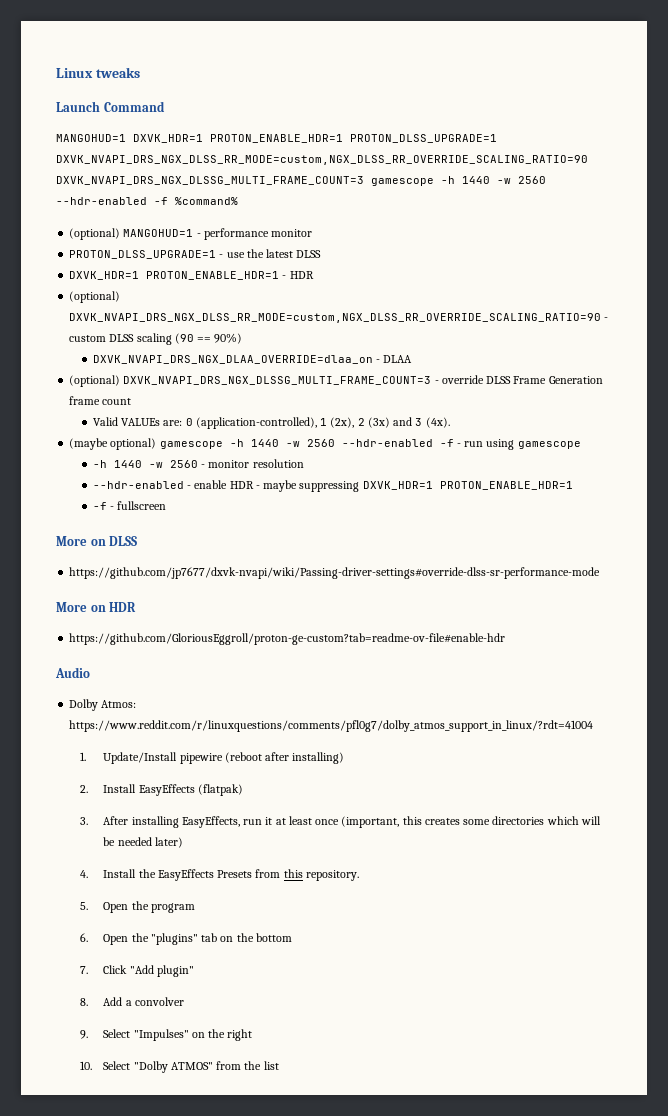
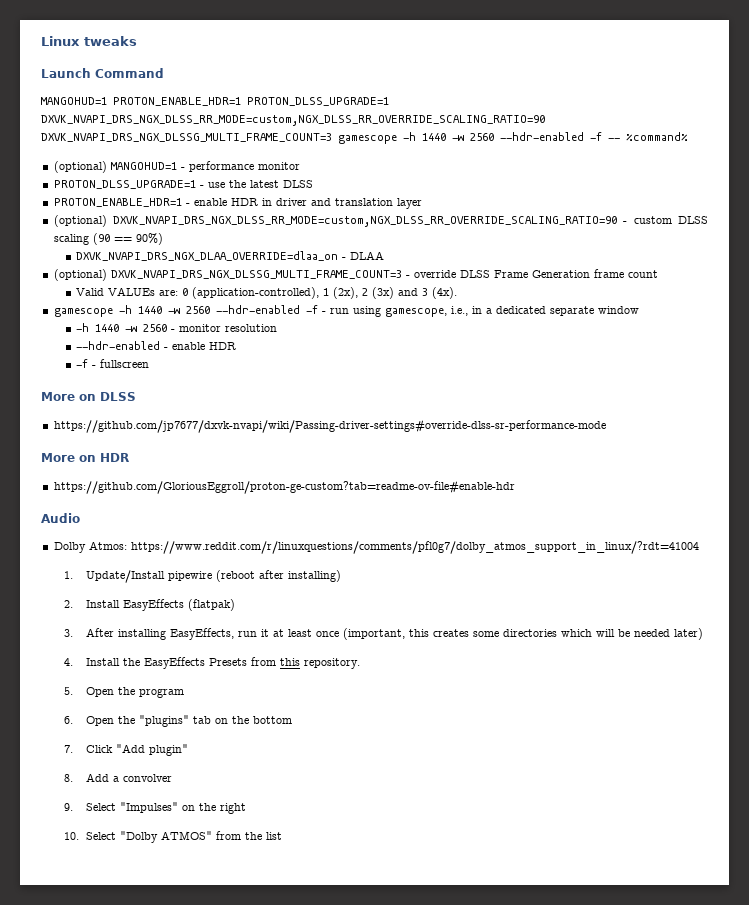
[133,134,203,143] DXVK_HDR=1 -> (107, 101) none
(168, 201) none -> [608,138,620,141] --
[69,271,140,280] DXVK_HDR=1 -> (313, 184) none
[289,271,314,279] HDR -> [193,198,422,209] enable HDR in driver and translation layer
[69,438,157,450] (maybe optional) -> (458, 293) none
[517,441,581,449] gamescope -> [384,306,639,317] gamescope, i.e., in a dedicated separate window
[255,480,573,492] - maybe suppressing DXVK_HDR=1 PROTON_ENABLE_HDR=1 -> (237, 346) none

